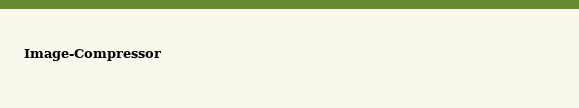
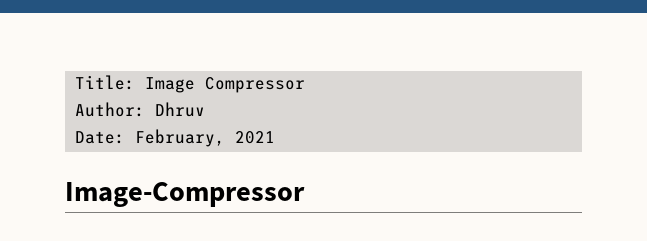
(24, 55) none -> [74,75,305,93] [74,102,205,117] [74,129,275,147] Title: Image Compressor // Author: Dhruv // Date: February, 2021 //

